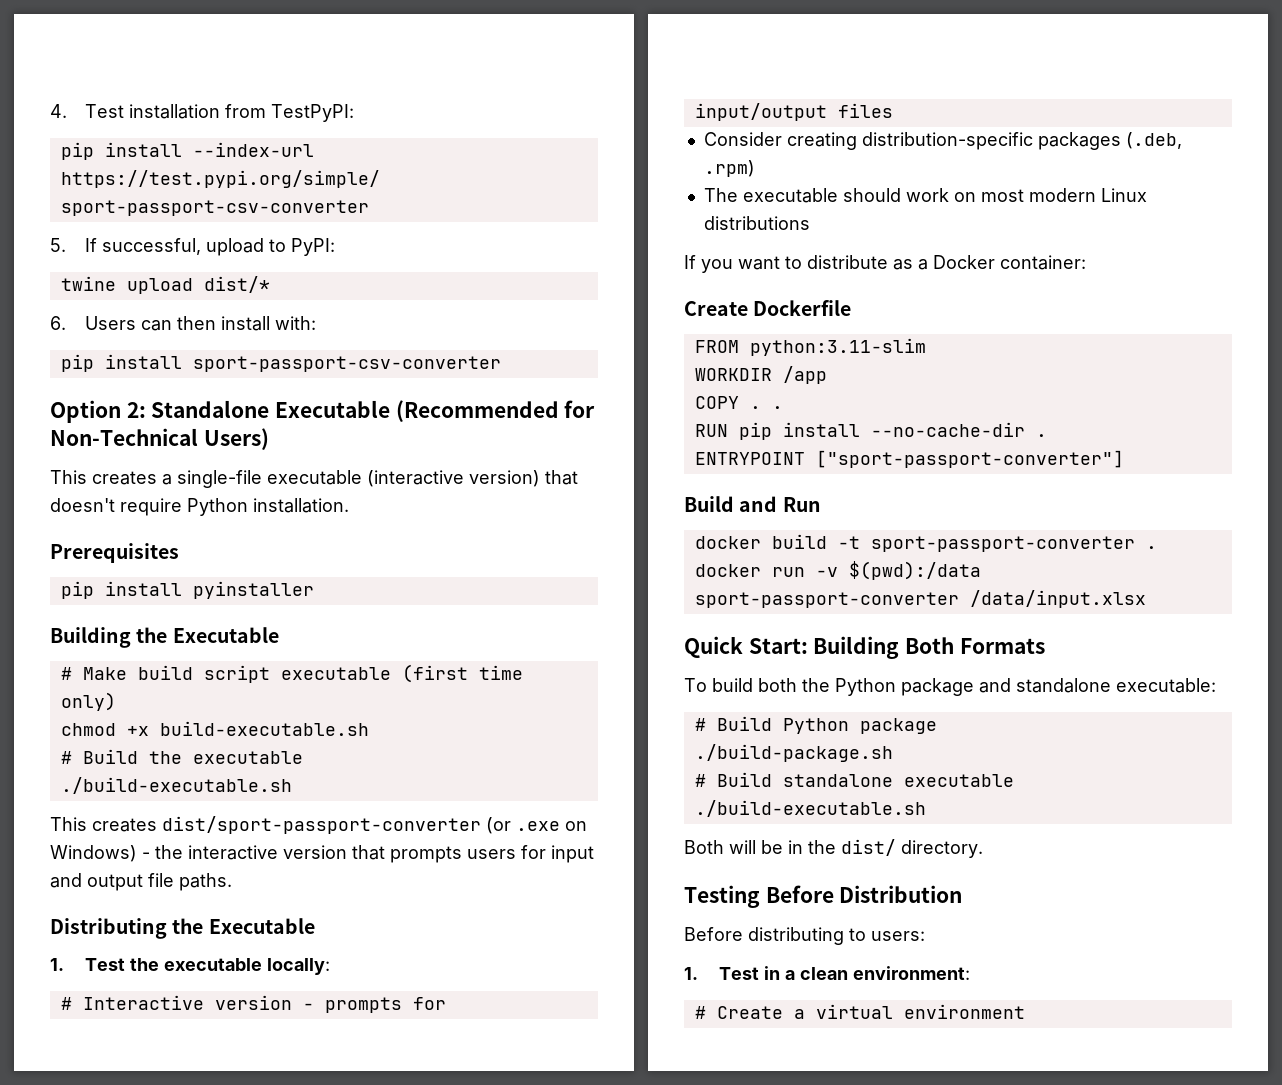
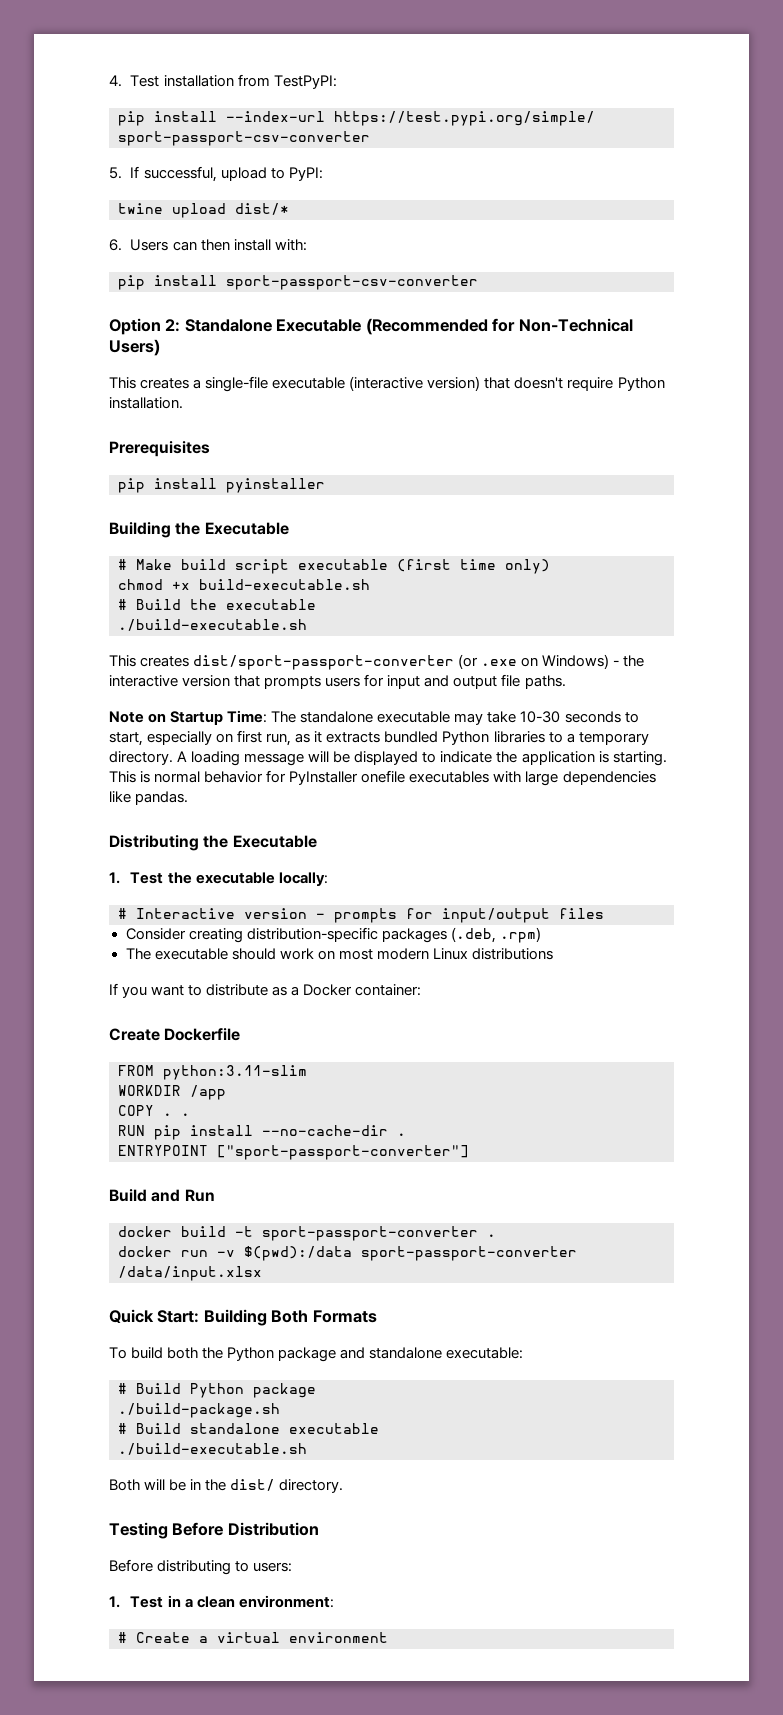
(232, 882) none -> [109,710,639,725] [109,730,649,746] [109,751,667,766] [109,770,656,786] [109,791,189,805] // Note on Startup Time: The standalone executable may take 10-30 seconds to start, especially on first run, as it extracts bundled Python libraries to a temporary directory. A loading message will be displayed to indicate the application is starting. This is normal behavior for PyInstaller onefile executables with large dependencies like pandas.

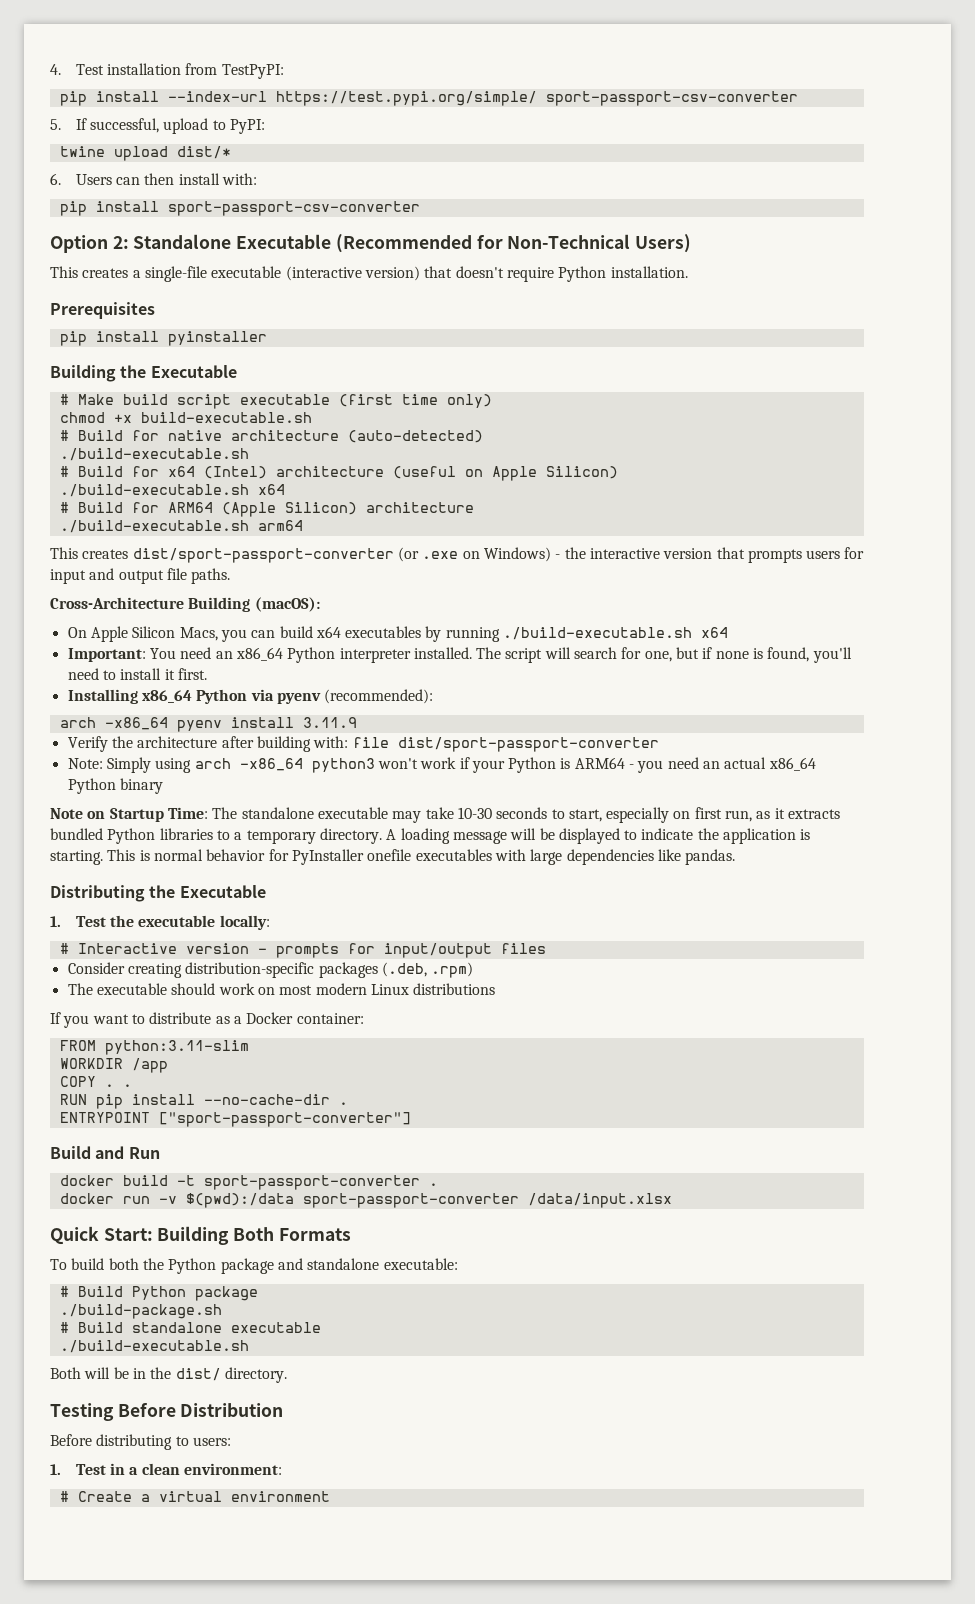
[190,599,316,610] [118,619,307,631] the executable // ./build-executable.sh -> [131,430,483,443] [59,448,249,461] [59,466,618,481] [59,484,285,497] [59,502,474,517] [59,520,303,533] for native architecture (auto-detected) // ./build-executable.sh // # Build for x64 (Intel) architecture (useful on Apple Silicon) // ./build-executable.sh x64 // # Build for ARM64 (Apple Silicon) architecture // ./build-executable.sh arm64
(566, 682) none -> [50,597,320,612] [67,626,729,642] [67,647,852,663] [67,668,207,680] [67,689,434,704] [59,717,357,732] [67,736,659,752] [67,757,816,773] [67,778,163,794] // Cross-Architecture Building (macOS): // On Apple Silicon Macs, you can build x64 executables by running ./build-executable.sh x64 // Important: You need an x86_64 Python interpreter installed. The script will search for one, but if none is found, you'll need to install it first. // Installing x86_64 Python via pyenv (recommended): // arch -x86_64 pyenv install 3.11.9 // Verify the architecture after building with: file dist/sport-passport-converter // Note: Simply using arch -x86_64 python3 won't work if your Python is ARM64 - you need an actual x86_64 Python binary
[109,1028,241,1041] // Create Dockerfile -> (364, 1018) none

